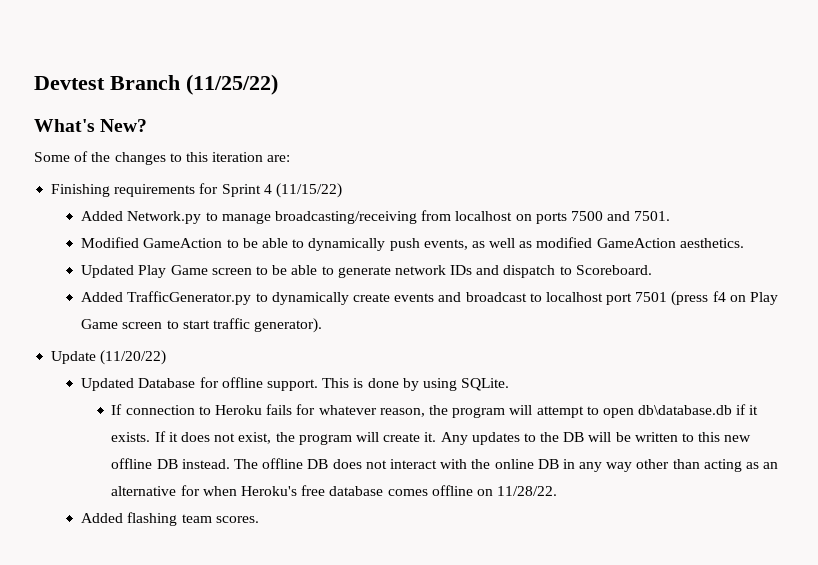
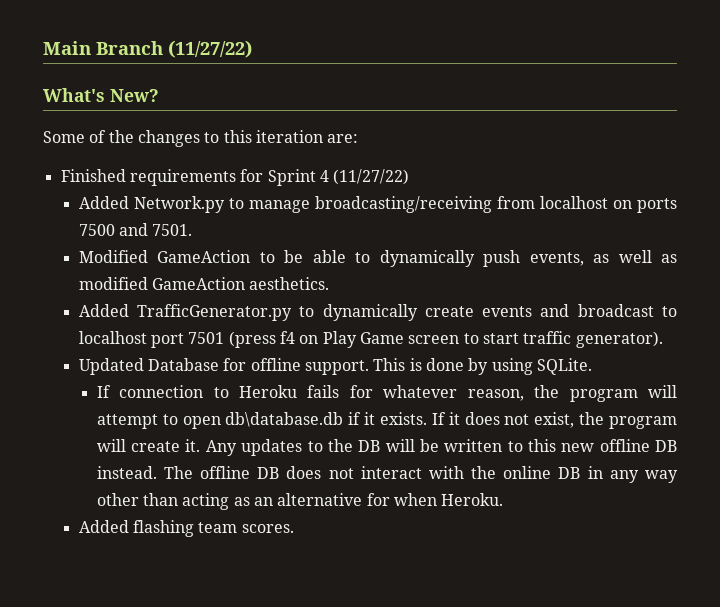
[34,74,278,95] Devtest Branch (11/25/22) -> [43,40,252,58] Main Branch (11/27/22)
[51,184,111,197] Finishing -> [60,169,126,182] Finished
[275,183,342,198] (11/15/22) -> [333,169,410,185] (11/27/22)
[81,265,652,278] // Updated Play Game screen to be able to generate network IDs and dispatch to Scoreboard. -> (330, 283) none
[51,350,167,365] // Update (11/20/22) -> (663, 339) none
[241,485,558,496] Heroku's free database comes offline on 11/28/22. -> [441,493,504,506] Heroku.

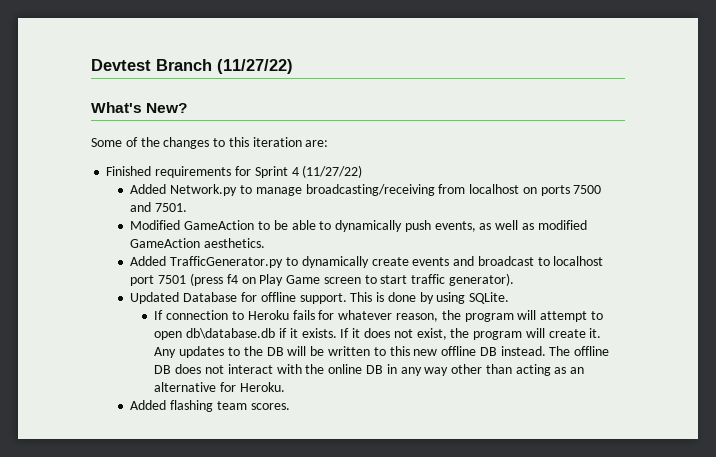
[43,41,91,55] Main -> [91,59,151,71] Devtest
[394,493,438,506] when -> (237, 387) none

